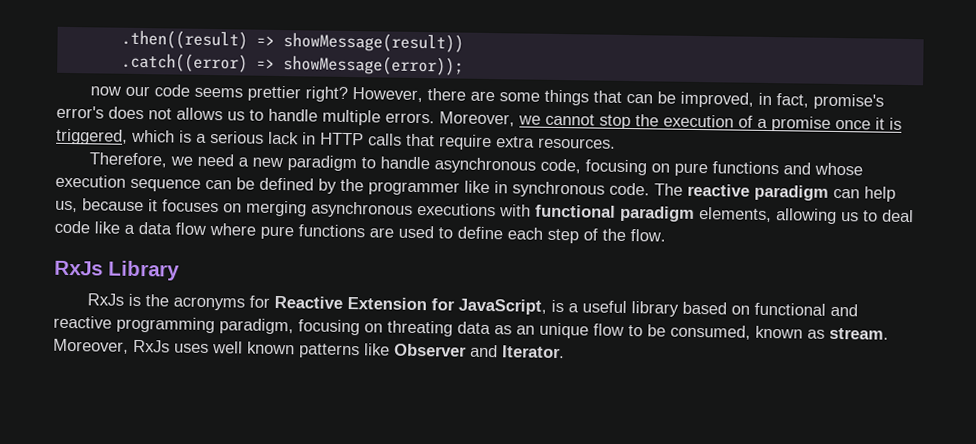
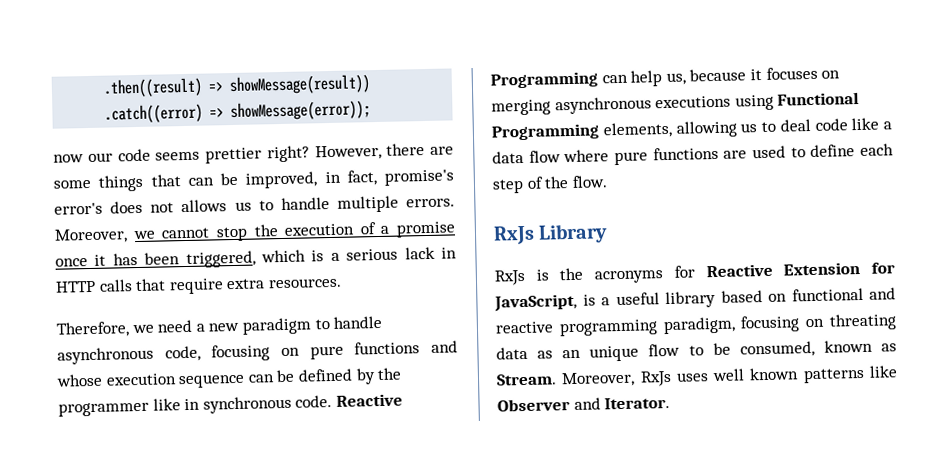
[889,117,902,130] is -> [112,252,181,266] has been
[654,183,829,201] The reactive paradigm -> [335,393,403,407] [490,71,598,89] Reactive Programming
[499,204,695,222] with functional paradigm -> [734,91,860,111] [491,123,600,141] using Functional Programming
[829,327,889,340] stream. -> [496,373,557,386] Stream.

